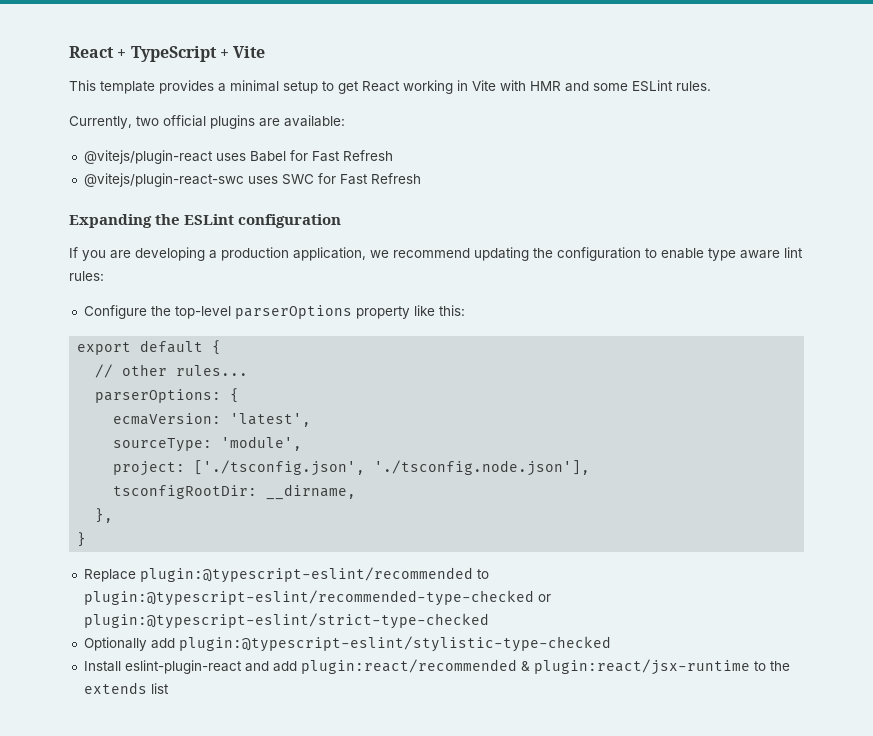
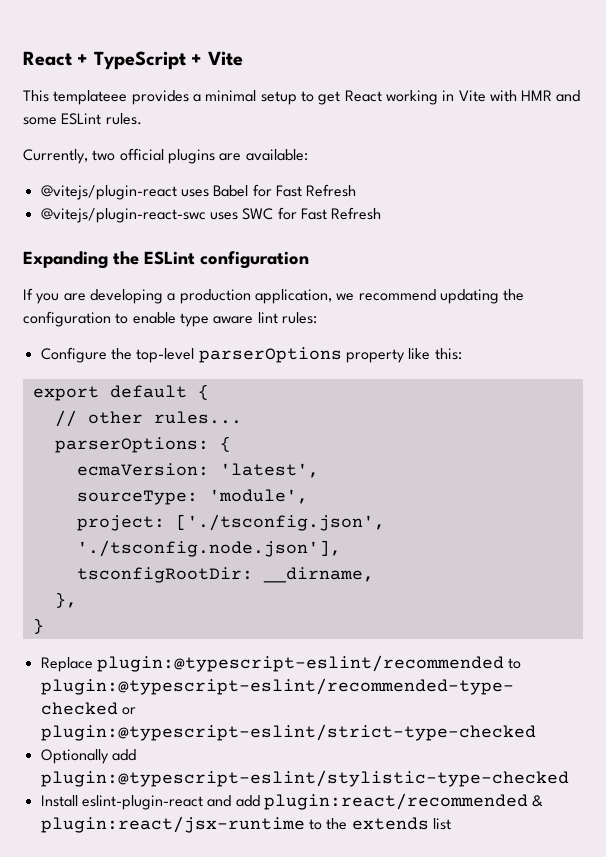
[100,81,155,94] template -> [53,90,128,105] templateee

